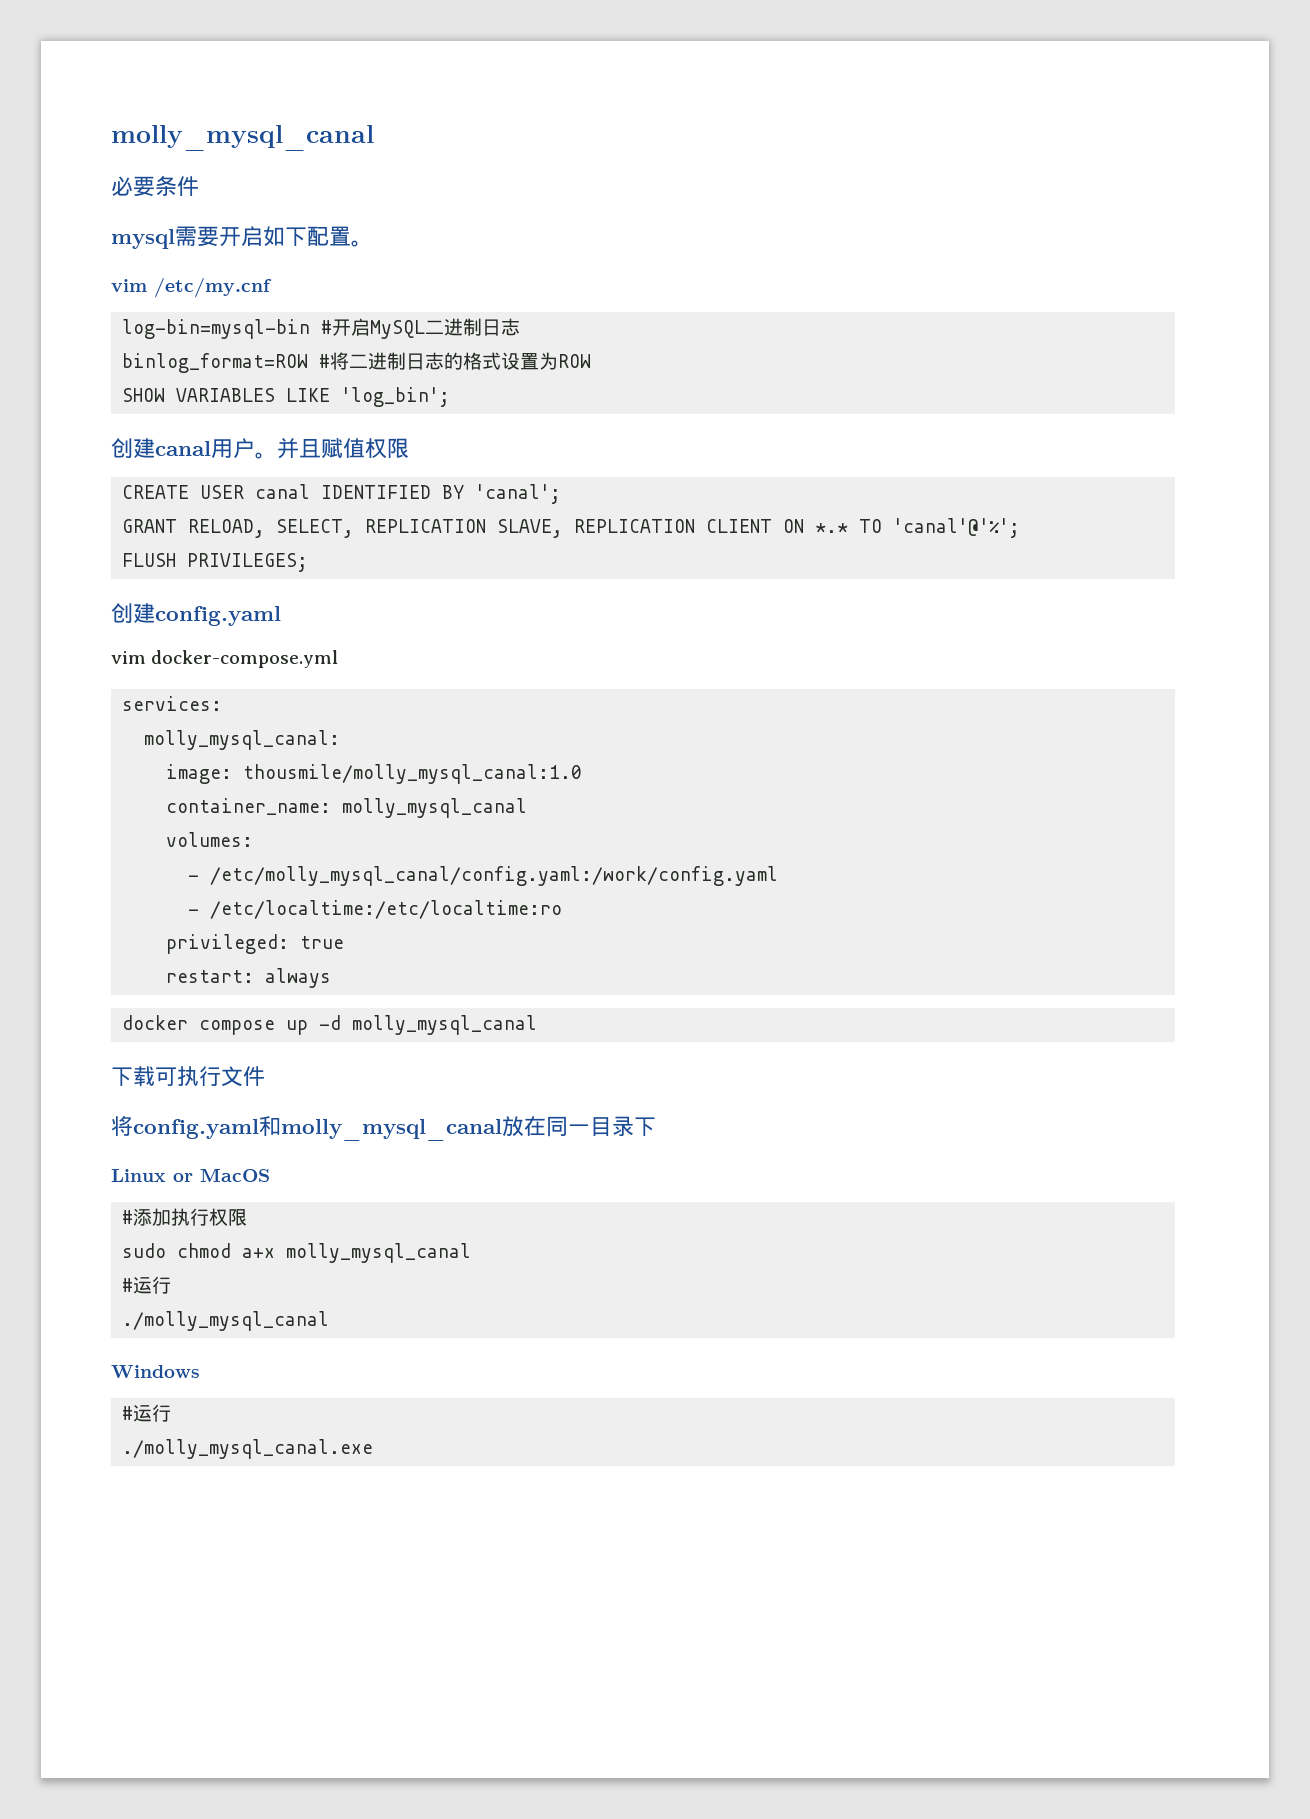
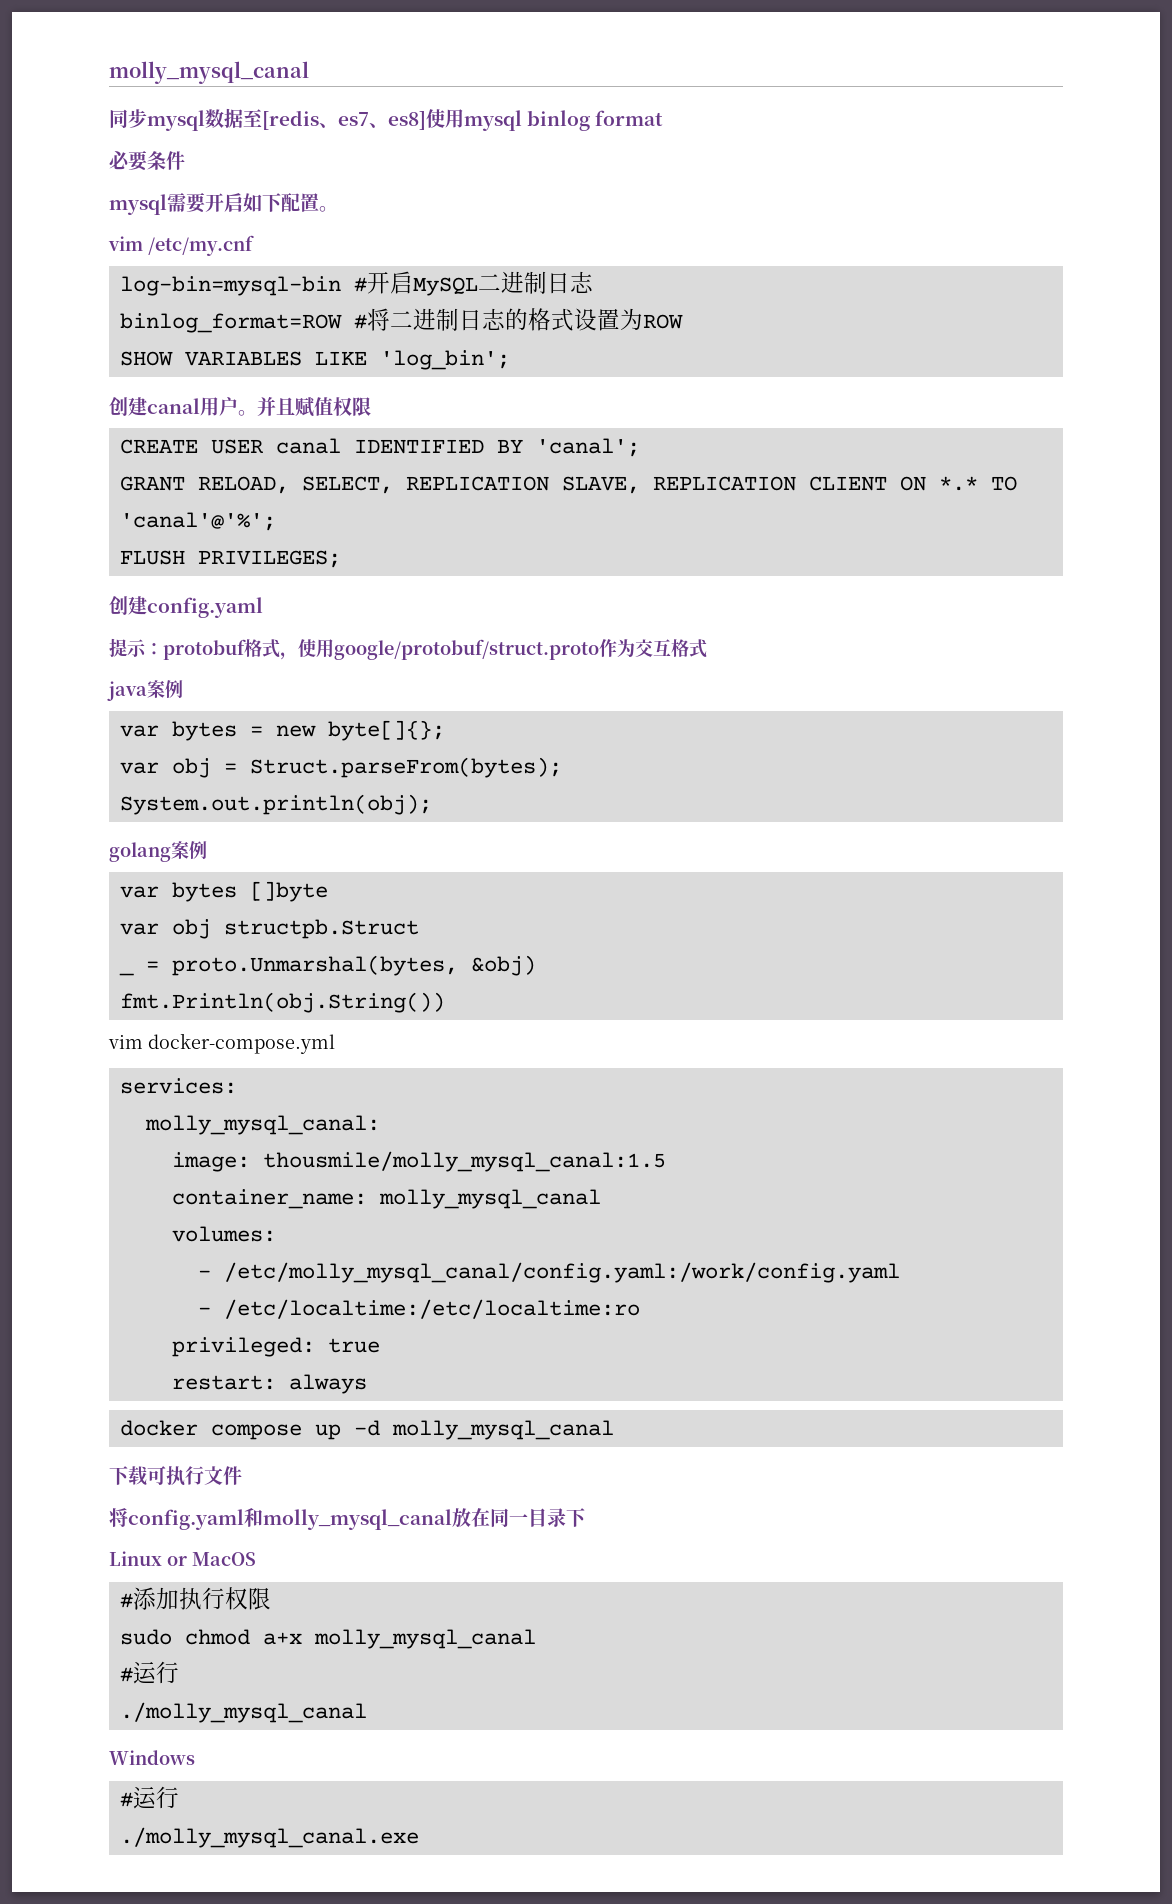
[111,125,374,151] molly_mysql_canal -> [109,61,309,84] [109,108,664,131] molly_mysql_canal // 同步mysql数据至[redis、es7、es8]使用mysql binlog format
(281, 616) none -> [109,638,707,660] [107,680,183,701] [119,720,445,741] [119,757,562,778] [119,794,432,815] [109,841,207,862] [119,881,328,902] [119,919,419,939] [118,971,134,976] [145,955,536,976] [119,992,445,1013] // 提示：protobuf格式，使用google/protobuf/struct.proto作为交互格式 // java案例 // var bytes = new byte[]{}; // var obj = Struct.parseFrom(bytes); // System.out.println(obj); // golang案例 // var bytes []byte // var obj structpb.Struct // _ = proto.Unmarshal(bytes, &obj) // fmt.Println(obj.String())
[243,764,583,784] thousmile/molly_mysql_canal:1.0 -> [262,1151,666,1172] thousmile/molly_mysql_canal:1.5

